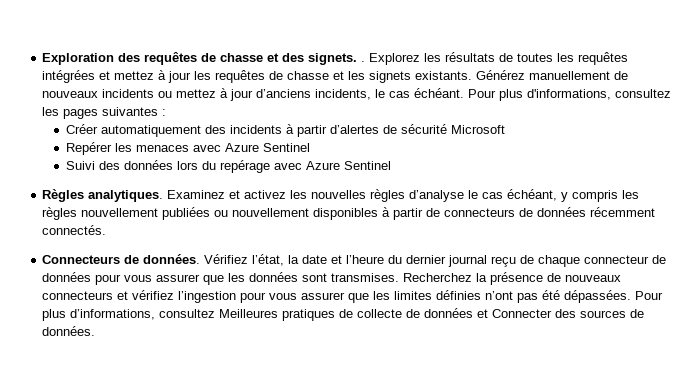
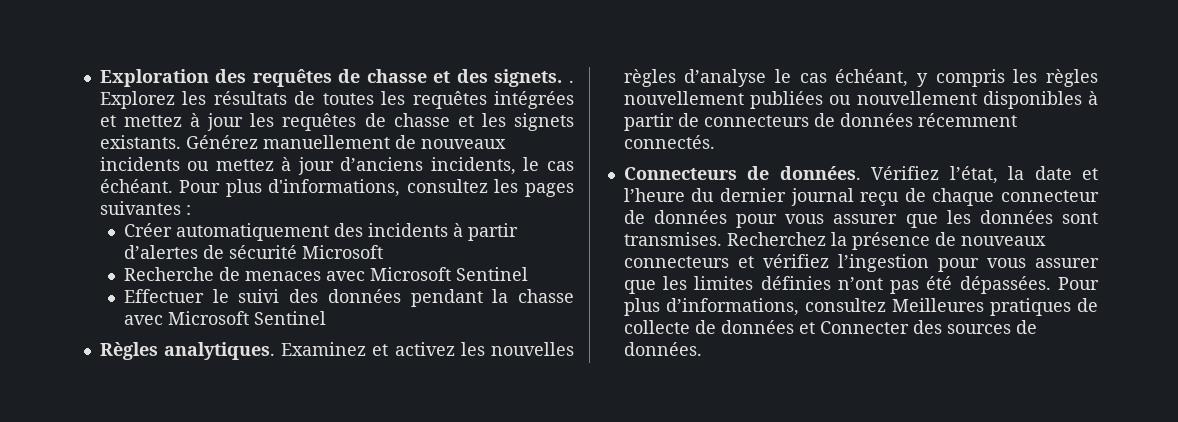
[65,142,132,155] Repérer les -> [124,267,241,281] Recherche de
[224,143,310,152] [65,160,340,173] Azure Sentinel // Suivi des données lors du repérage avec Azure -> [370,267,529,281] [124,289,574,307] [124,311,250,325] Microsoft Sentinel // Effectuer le suivi des données pendant la chasse avec Microsoft

